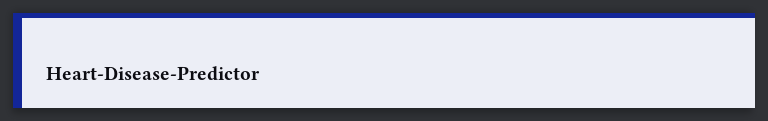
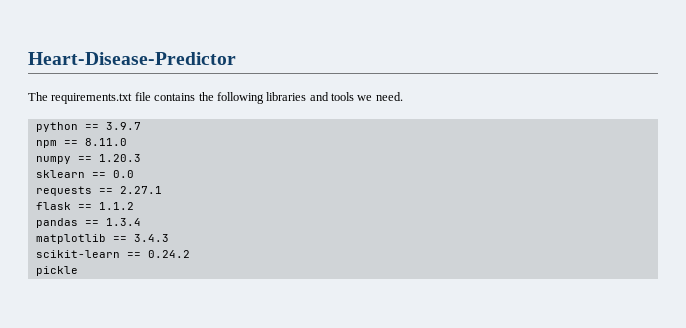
(260, 73) none -> [28,92,403,104] [35,122,141,132] [35,138,127,148] [35,154,141,164] [35,170,134,178] [35,186,162,196] [35,202,134,210] [35,218,141,228] [35,234,169,244] [35,250,190,258] [35,266,78,276] // The requirements.txt file contains the following libraries and tools we need. // python == 3.9.7 // npm == 8.11.0 // numpy == 1.20.3 // sklearn == 0.0 // requests == 2.27.1 // flask == 1.1.2 // pandas == 1.3.4 // matplotlib == 3.4.3 // scikit-learn == 0.24.2 // pickle

